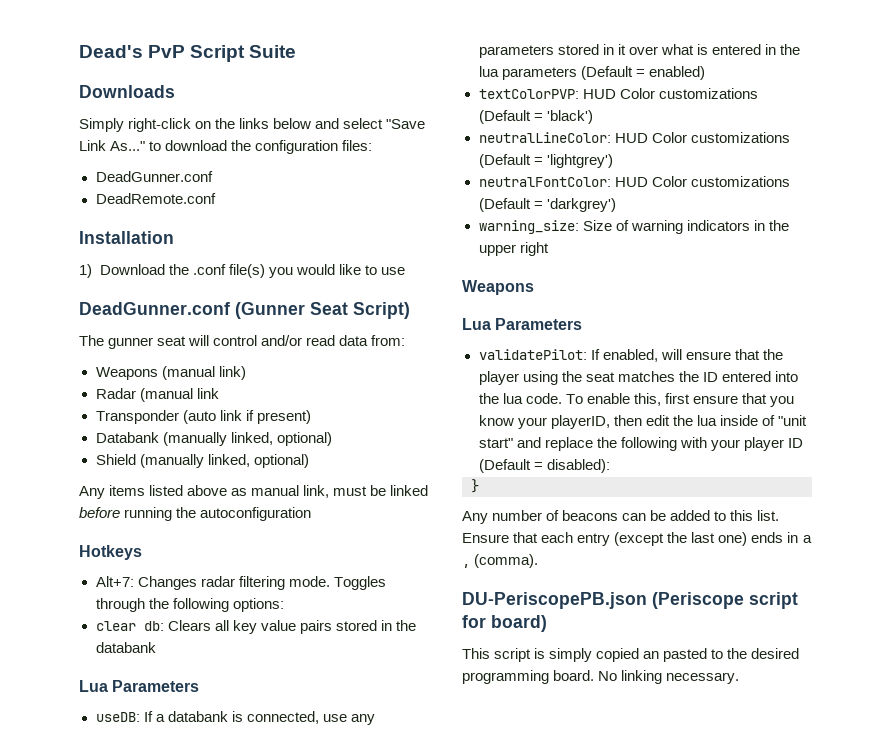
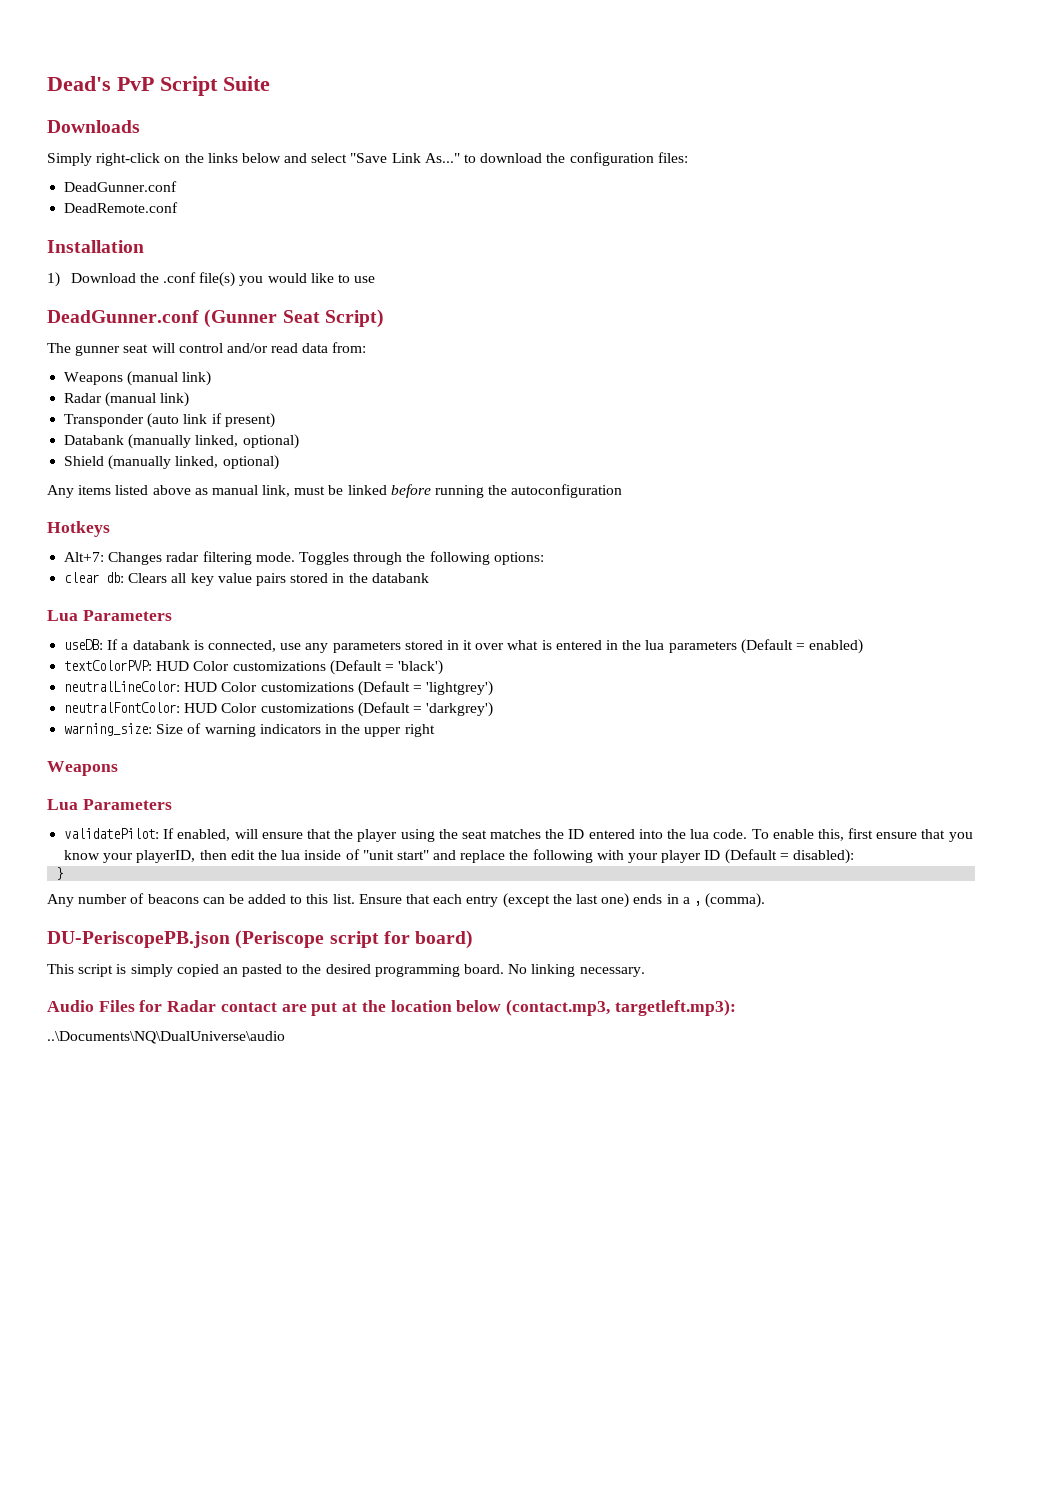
[196,388,219,399] link -> [160,392,190,407] link)
(740, 678) none -> [47,999,736,1016] [47,1031,285,1044] // Audio Files for Radar contact are put at the location below (contact.mp3, targetleft.mp3): // ..\Documents\NQ\DualUniverse\audio

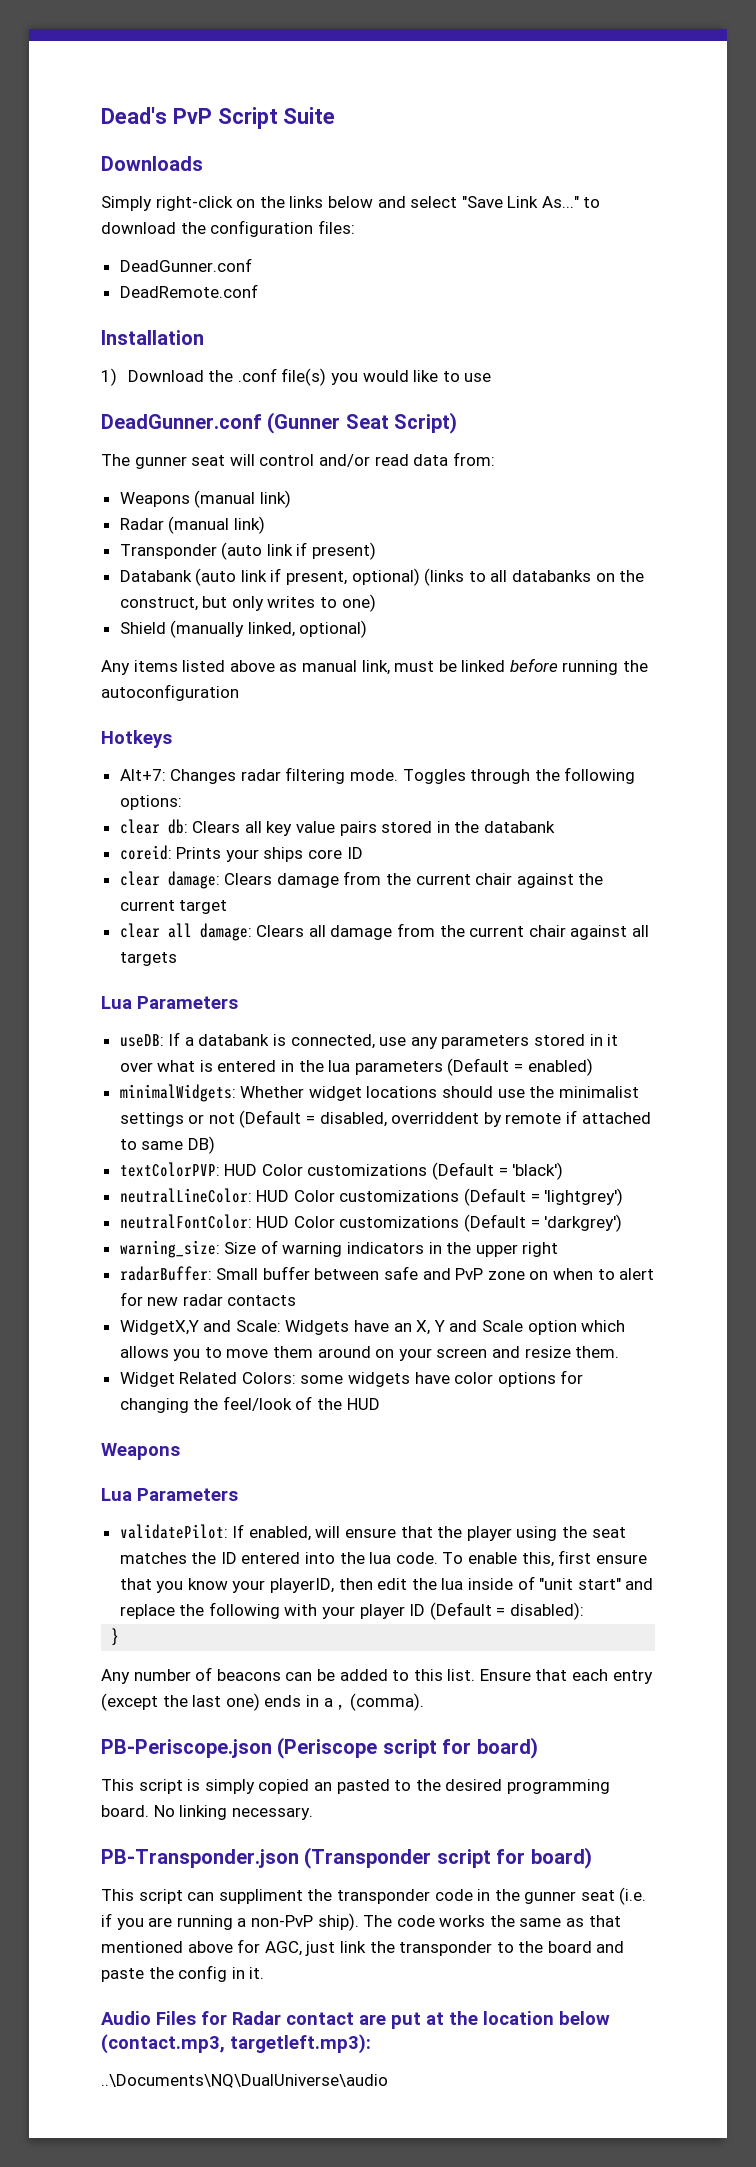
[128,434,299,449] (manually linked, optional) -> [195,568,645,586] [119,594,376,612] (auto link if present, optional) (links to all databanks on the construct, but only writes to one)
(429, 578) none -> [119,845,363,862] [119,871,604,889] [119,900,228,914] [119,923,650,941] [119,952,177,966] // coreid: Prints your ships core ID // clear damage: Clears damage from the current chair against the current target // clear all damage: Clears all damage from the current chair against all targets
(864, 646) none -> [119,1084,639,1102] [119,1110,651,1128] [119,1136,215,1154] // minimalWidgets: Whether widget locations should use the minimalist settings or not (Default = disabled, overriddent by remote if attached to same DB)
(435, 730) none -> [119,1266,655,1281] [119,1292,297,1306] [119,1320,626,1335] [119,1346,620,1361] [119,1370,584,1387] [119,1396,380,1413] // radarBuffer: Small buffer between safe and PvP zone on when to alert for new radar contacts // WidgetX,Y and Scale: Widgets have an X, Y and Scale option which allows you to move them around on your screen and resize them. // Widget Related Colors: some widgets have color options for changing the feel/look of the HUD
[47,931,230,948] DU-PeriscopePB.json -> [101,1739,272,1758] PB-Periscope.json
(645, 972) none -> [101,1847,592,1869] [101,1887,647,1905] [101,1913,621,1931] [101,1939,625,1956] [101,1965,265,1982] // PB-Transponder.json (Transponder script for board) // This script can suppliment the transponder code in the gunner seat (i.e. if you are running a non-PvP ship). The code works the same as that mentioned above for AGC, just link the transponder to the board and paste the config in it.

